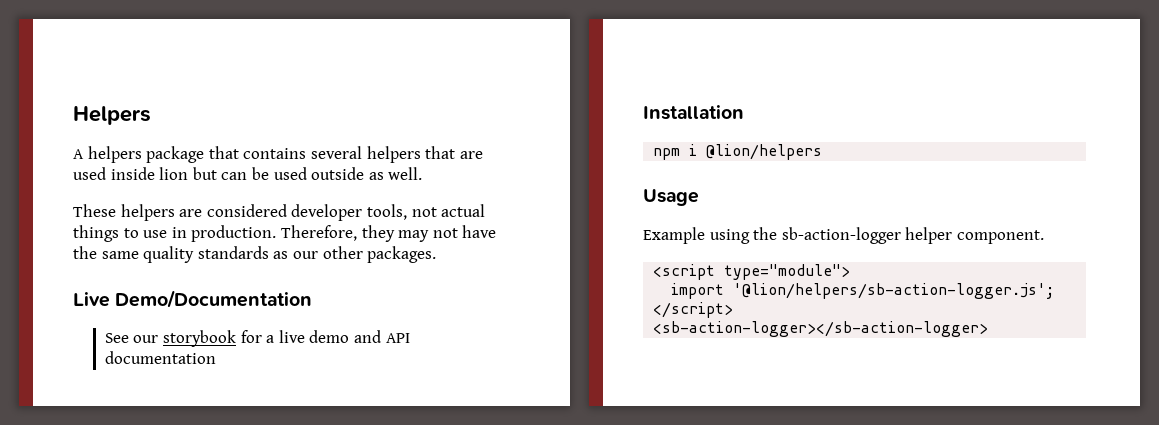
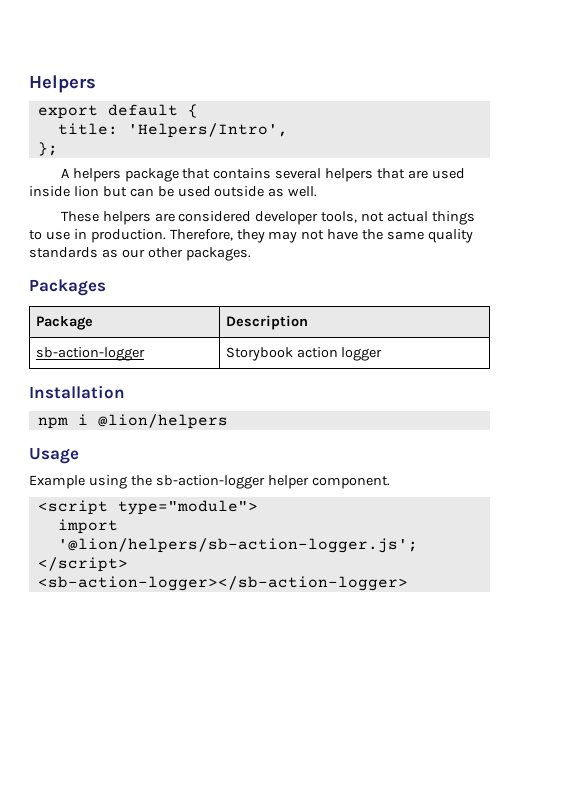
(151, 115) none -> [37,104,198,119] [57,123,288,138] [37,142,58,156] // export default { // title: 'Helpers/Intro', // };
[73,290,313,308] [104,330,410,347] [104,351,216,364] Live Demo/Documentation // See our storybook for a live demo and API documentation -> [29,279,106,296] [35,316,93,330] [225,315,308,330] [35,347,145,361] [225,347,383,361] Packages // Package | Description // sb-action-logger | Storybook action logger

